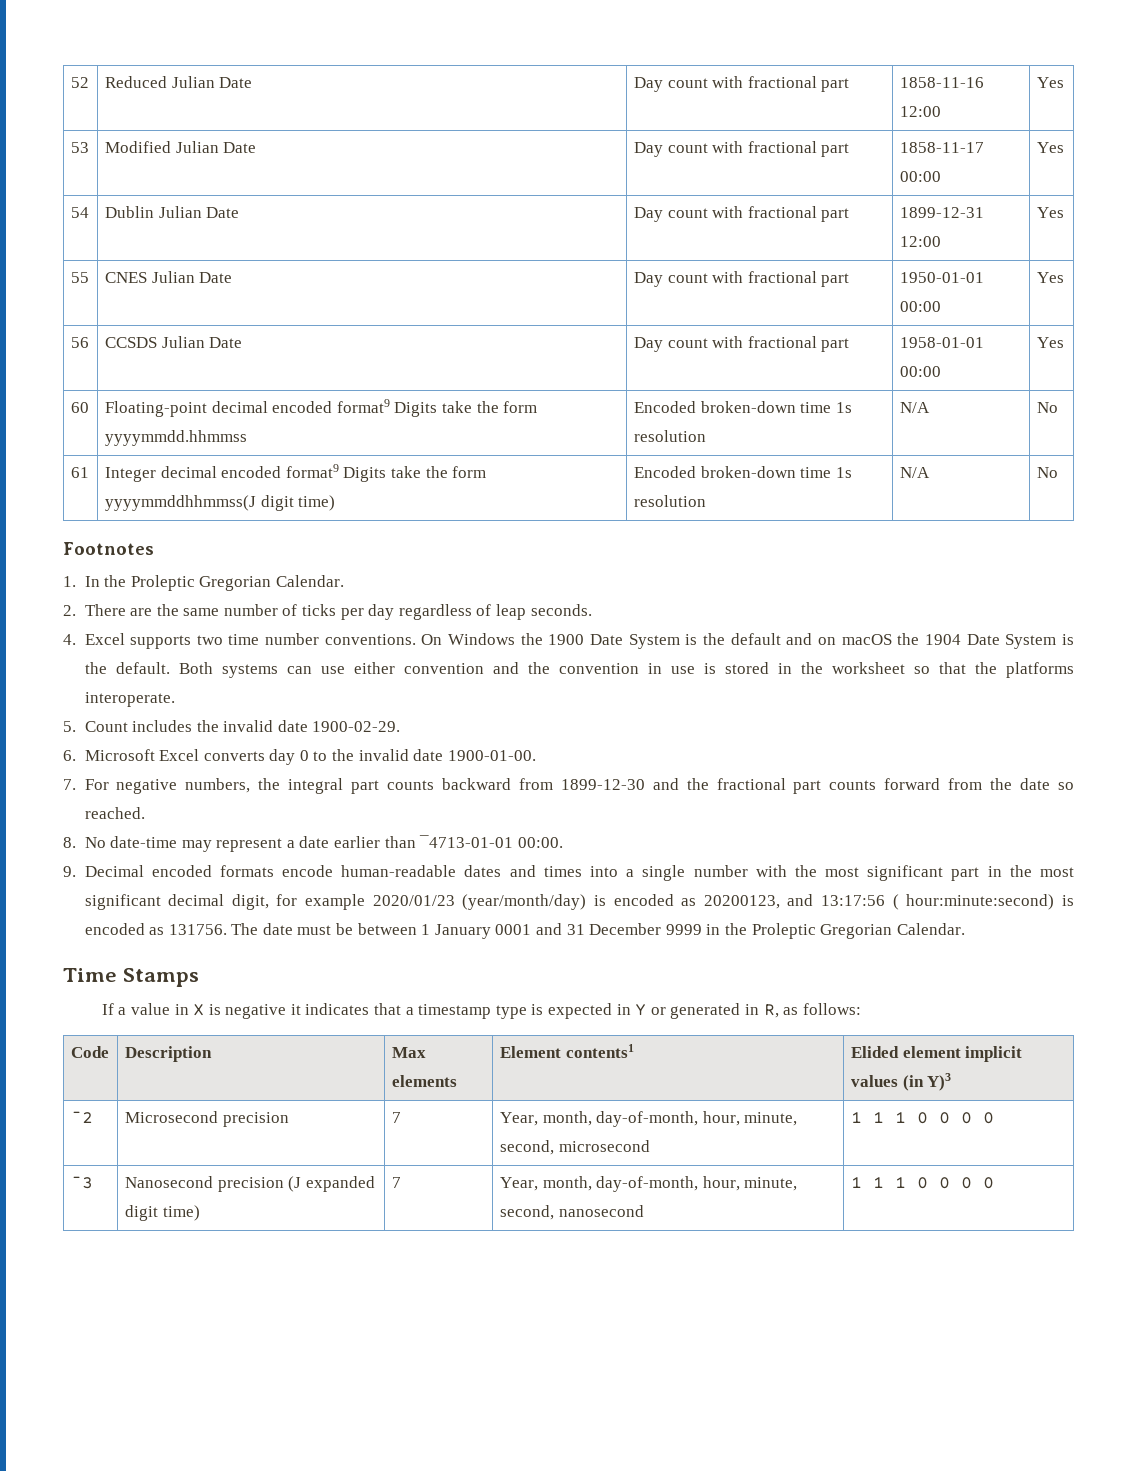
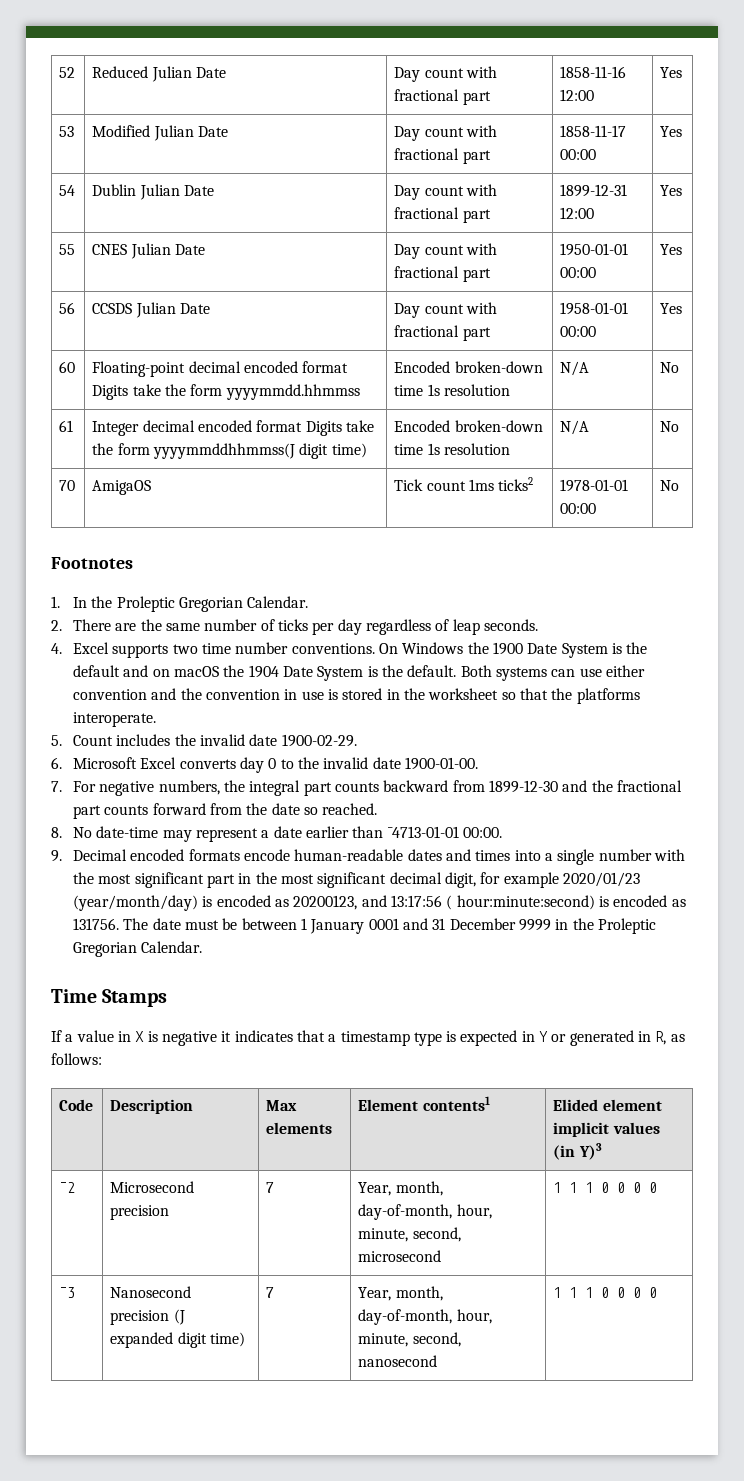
[336,399,390,413] format9 -> [302,361,349,373] format
[285,464,339,478] format9 -> [256,420,303,432] format
(1058, 472) none -> [59,480,76,491] [92,480,152,495] [394,477,534,491] [560,479,629,492] [560,503,597,514] [660,480,680,491] // 70 | AmigaOS | Tick count 1ms ticks2 | 1978-01-01 00:00 | No

